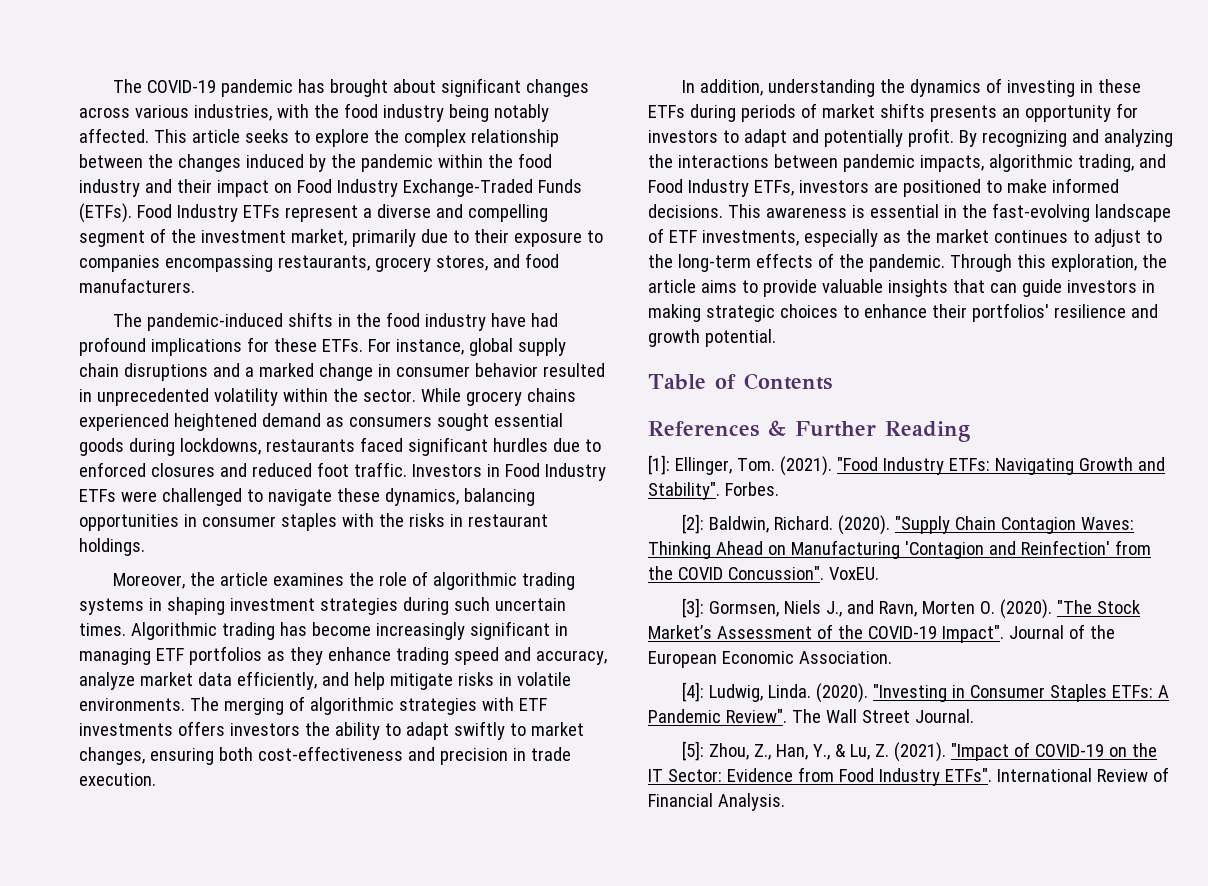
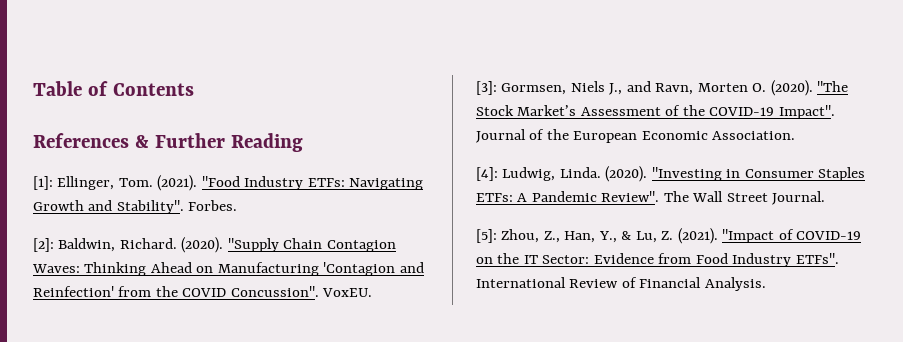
[112,78,589,97] [79,103,549,122] [79,128,559,147] [79,153,552,172] [79,179,582,197] [79,203,548,223] [79,228,603,247] [79,253,559,272] [79,278,195,293] [112,312,558,331] [79,337,566,356] [79,363,605,381] [79,388,576,406] [79,413,563,431] [79,437,601,456] [79,462,606,481] [79,488,535,506] [79,513,548,531] [79,538,145,556] [112,571,575,590] [79,597,566,615] [79,621,568,640] [79,646,607,665] [79,671,571,690] [79,696,547,715] [79,721,584,740] [79,746,571,765] [79,773,156,786] [681,78,1141,97] [648,103,1138,122] [648,128,1173,147] [648,154,1166,172] [648,178,1119,197] [648,203,1171,222] [648,228,1162,247] [648,253,1167,272] [648,279,1155,297] [648,303,1158,322] [648,329,776,347] The COVID-19 pandemic has brought about significant changes across various industries, with the food industry being notably affected. This article seeks to explore the complex relationship between the changes induced by the pandemic within the food industry and their impact on Food Industry Exchange-Traded Funds (ETFs). Food Industry ETFs represent a diverse and compelling segment of the investment market, primarily due to their exposure to companies encompassing restaurants, grocery stores, and food manufacturers. // The pandemic-induced shifts in the food industry have had profound implications for these ETFs. For instance, global supply chain disruptions and a marked change in consumer behavior resulted in unprecedented volatility within the sector. While grocery chains experienced heightened demand as consumers sought essential goods during lockdowns, restaurants faced significant hurdles due to enforced closures and reduced foot traffic. Investors in Food Industry ETFs were challenged to navigate these dynamics, balancing opportunities in consumer staples with the risks in restaurant holdings. // Moreover, the article examines the role of algorithmic trading systems in shaping investment strategies during such uncertain times. Algorithmic trading has become increasingly significant in managing ETF portfolios as they enhance trading speed and accuracy, analyze market data efficiently, and help mitigate risks in volatile environments. The merging of algorithmic strategies with ETF investments offers investors the ability to adapt swiftly to market changes, ensuring both cost-effectiveness and precision in trade execution. // In addition, understanding the dynamics of investing in these ETFs during periods of market shifts presents an opportunity for investors to adapt and potentially profit. By recognizing and analyzing the interactions between pandemic impacts, algorithmic trading, and Food Industry ETFs, investors are positioned to make informed decisions. This awareness is essential in the fast-evolving landscape of ETF investments, especially as the market continues to adjust to the long-term effects of the pandemic. Through this exploration, the article aims to provide valuable insights that can guide investors in making strategic choices to enhance their portfolios' resilience and growth potential. // -> (33, 88) none

